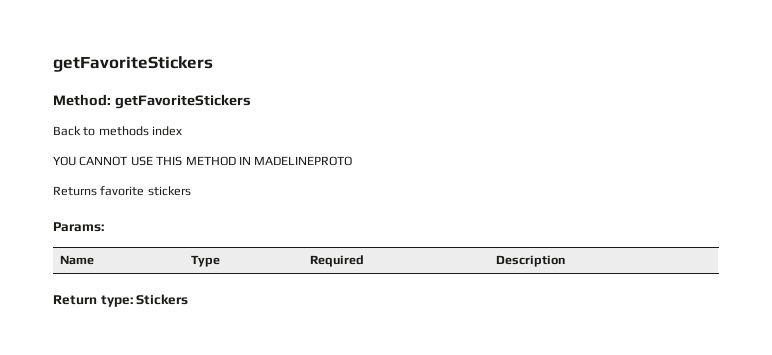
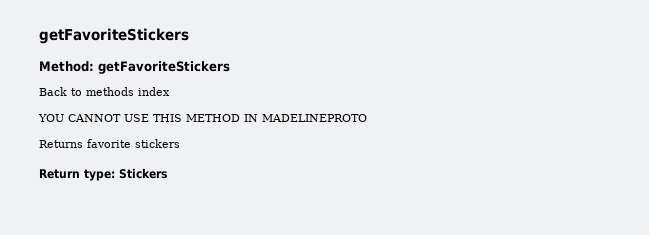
[53,222,104,232] [59,255,94,265] [190,255,220,267] [309,255,364,267] [495,255,565,267] // Params: // Name | Type | Required | Description -> (180, 143) none

